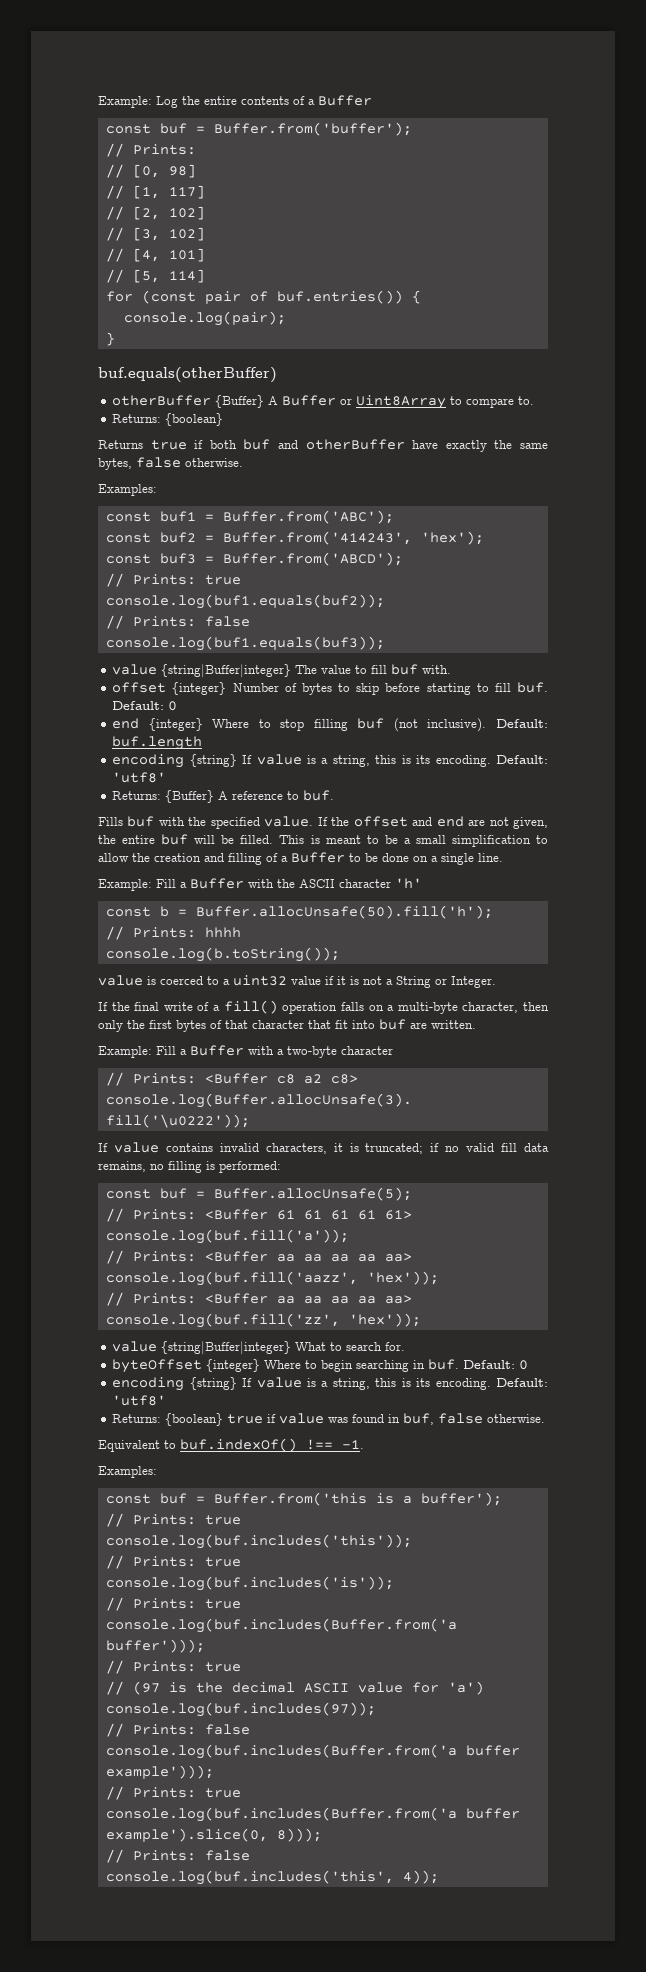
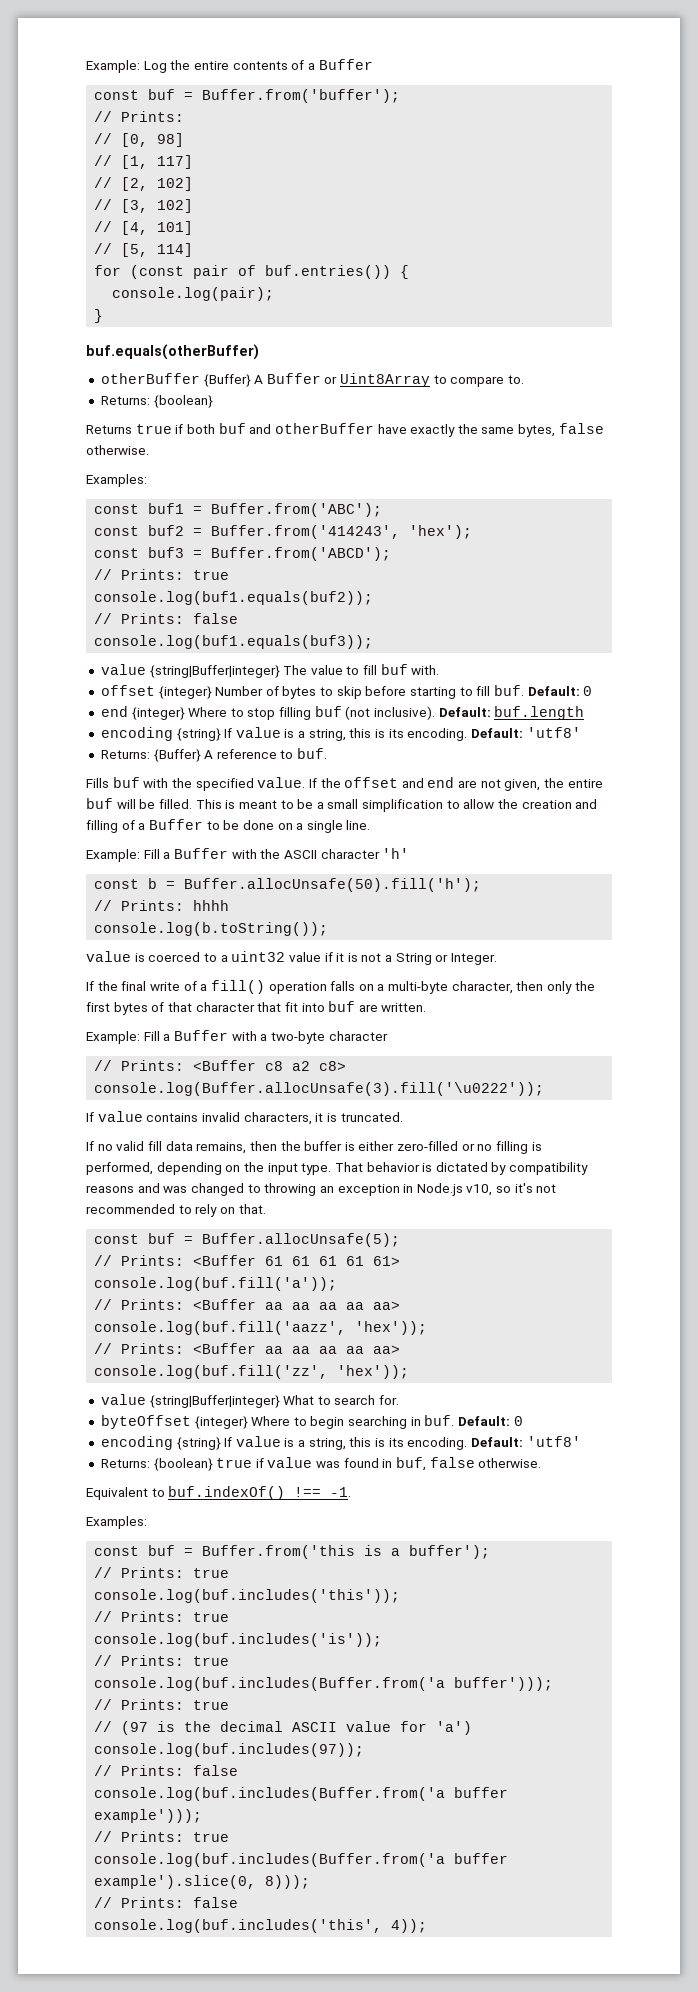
[365,1143,440,1154] truncated; if -> [340,1112,403,1122] [86,1141,94,1151] truncated. // If
[150,1161,281,1173] no filling is performed: -> [249,1141,542,1154] [86,1162,589,1175] [86,1183,557,1196] [86,1204,266,1217] then the buffer is either zero-filled or no filling is performed, depending on the input type. That behavior is dictated by compatibility reasons and was changed to throwing an exception in Node.js v10, so it's not recommended to rely on that.

